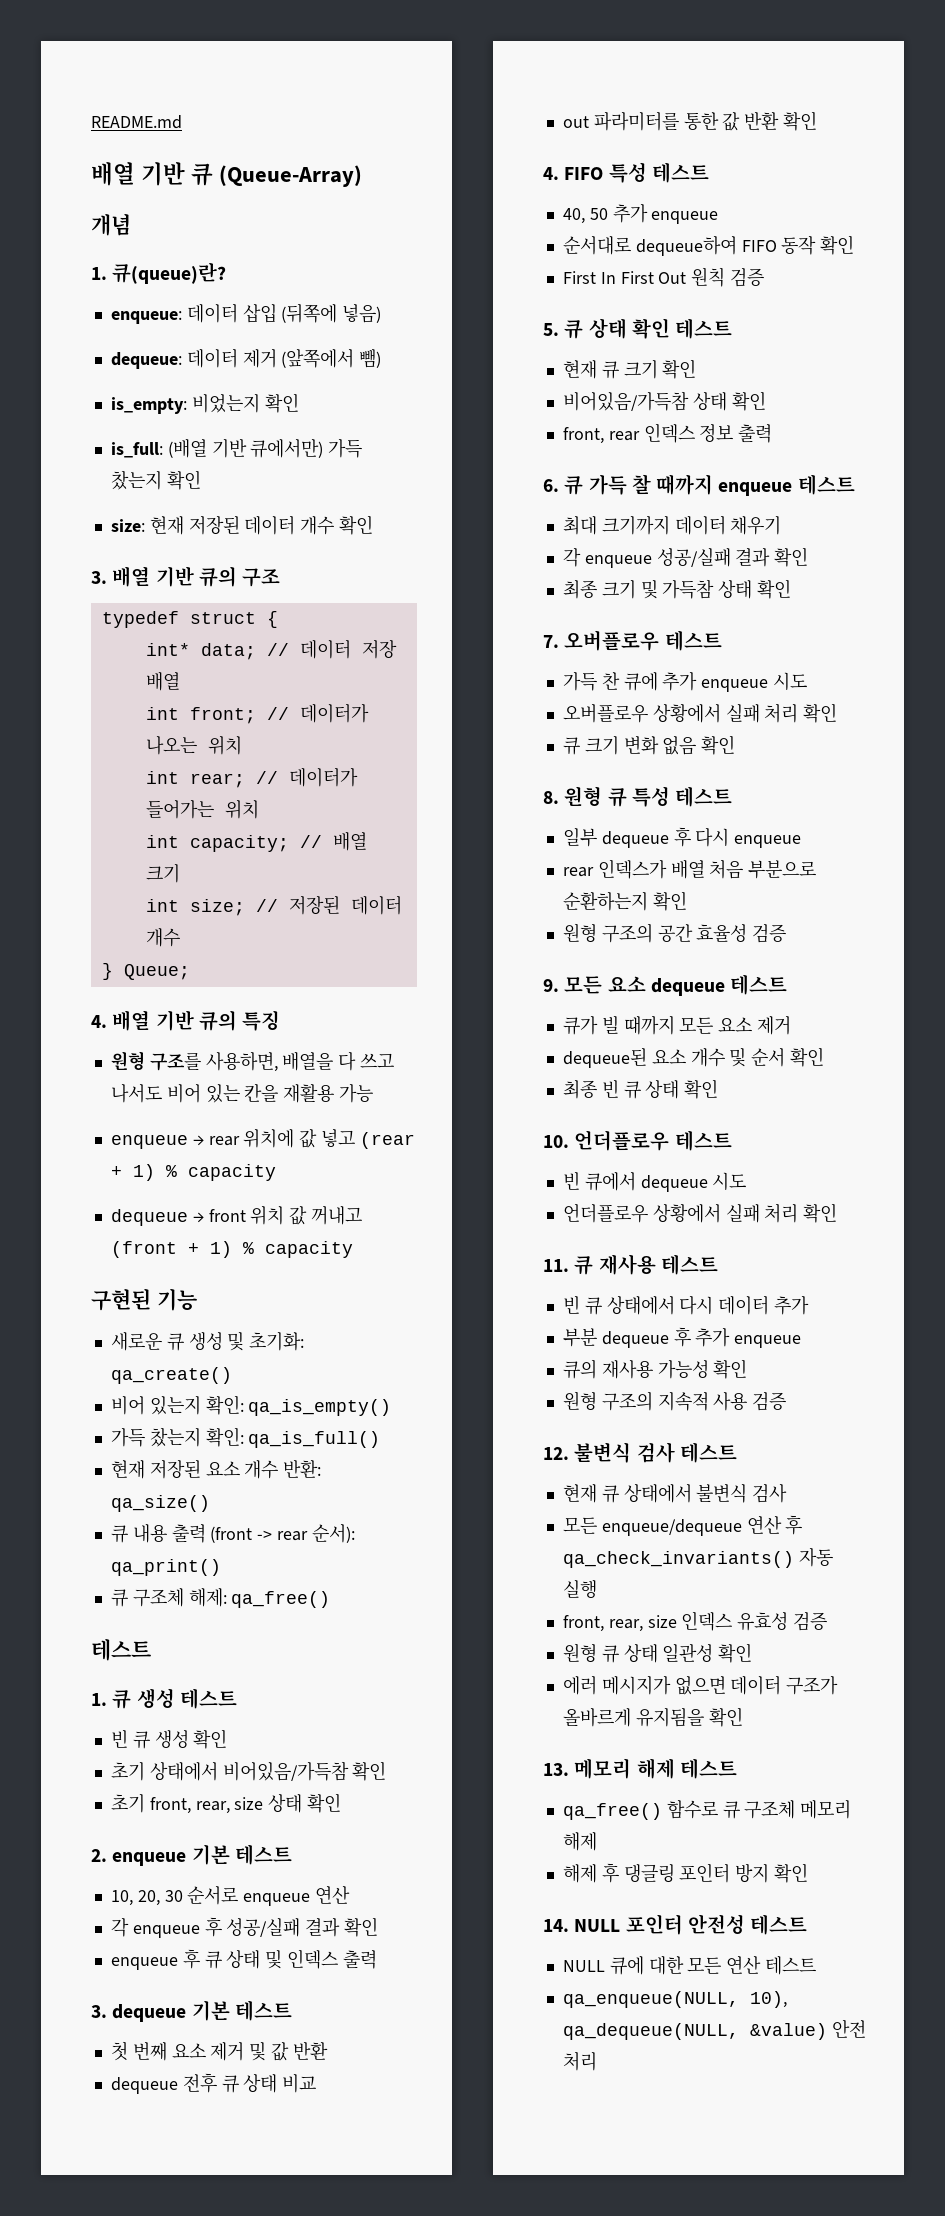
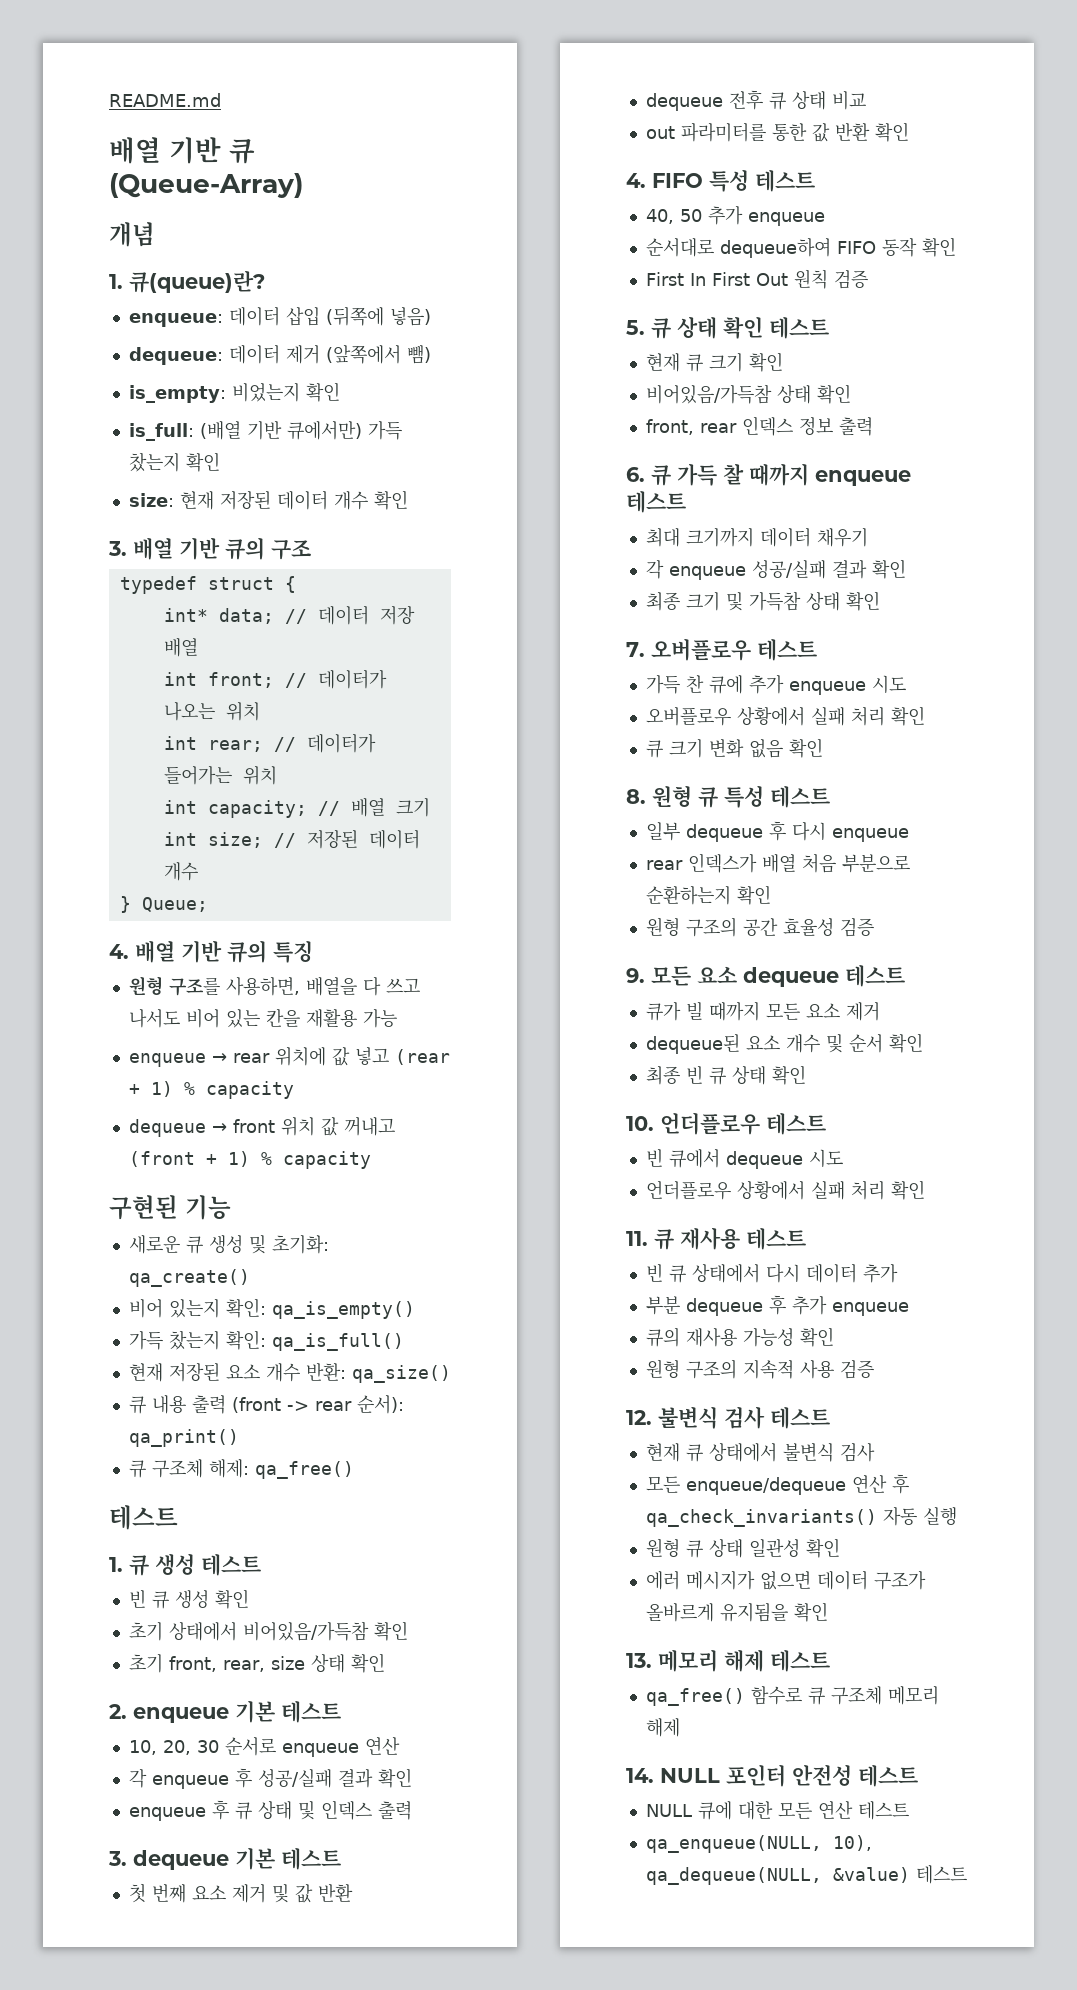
[562,1611,828,1632] // front, rear, size 인덱스 유효성 검증 -> (957, 1516) none
[562,1863,809,1883] // 해제 후 댕글링 포인터 방지 확인 -> (680, 1727) none
[831,2019,866,2038] [562,2051,597,2071] 안전 처리 -> [915,1865,967,1884] 테스트

